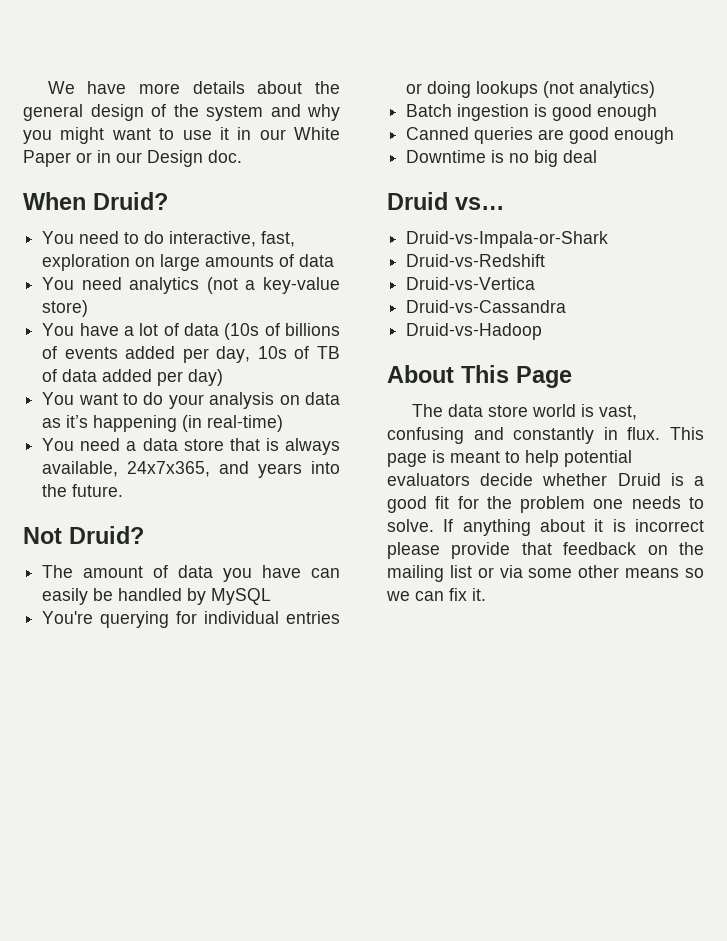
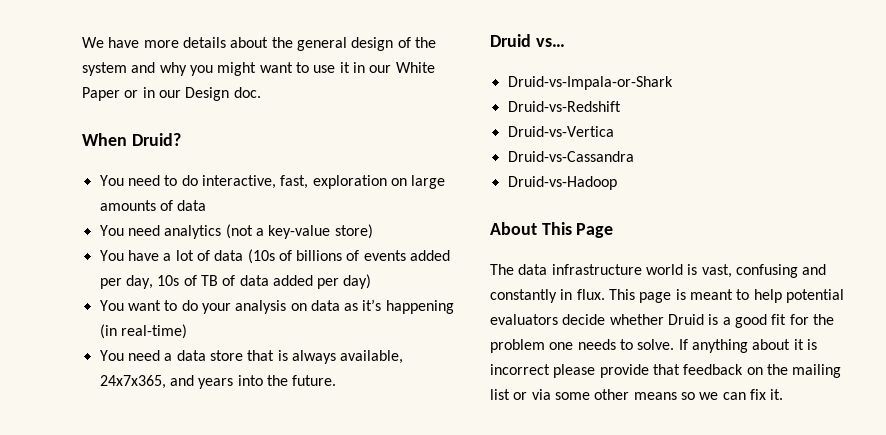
[23,526,144,544] [42,565,340,582] [42,588,272,605] [42,611,340,628] [406,81,656,98] [406,104,658,121] [406,127,675,144] [406,150,598,167] // Not Druid? // The amount of data you have can easily be handled by MySQL // You're querying for individual entries or doing lookups (not analytics) // Batch ingestion is good enough // Canned queries are good enough // Downtime is no big deal -> (337, 380) none
[487,405,528,417] store -> [551,264,642,275] infrastructure

